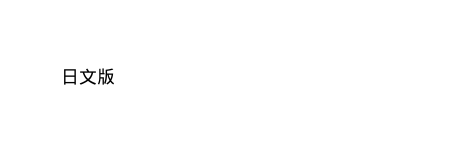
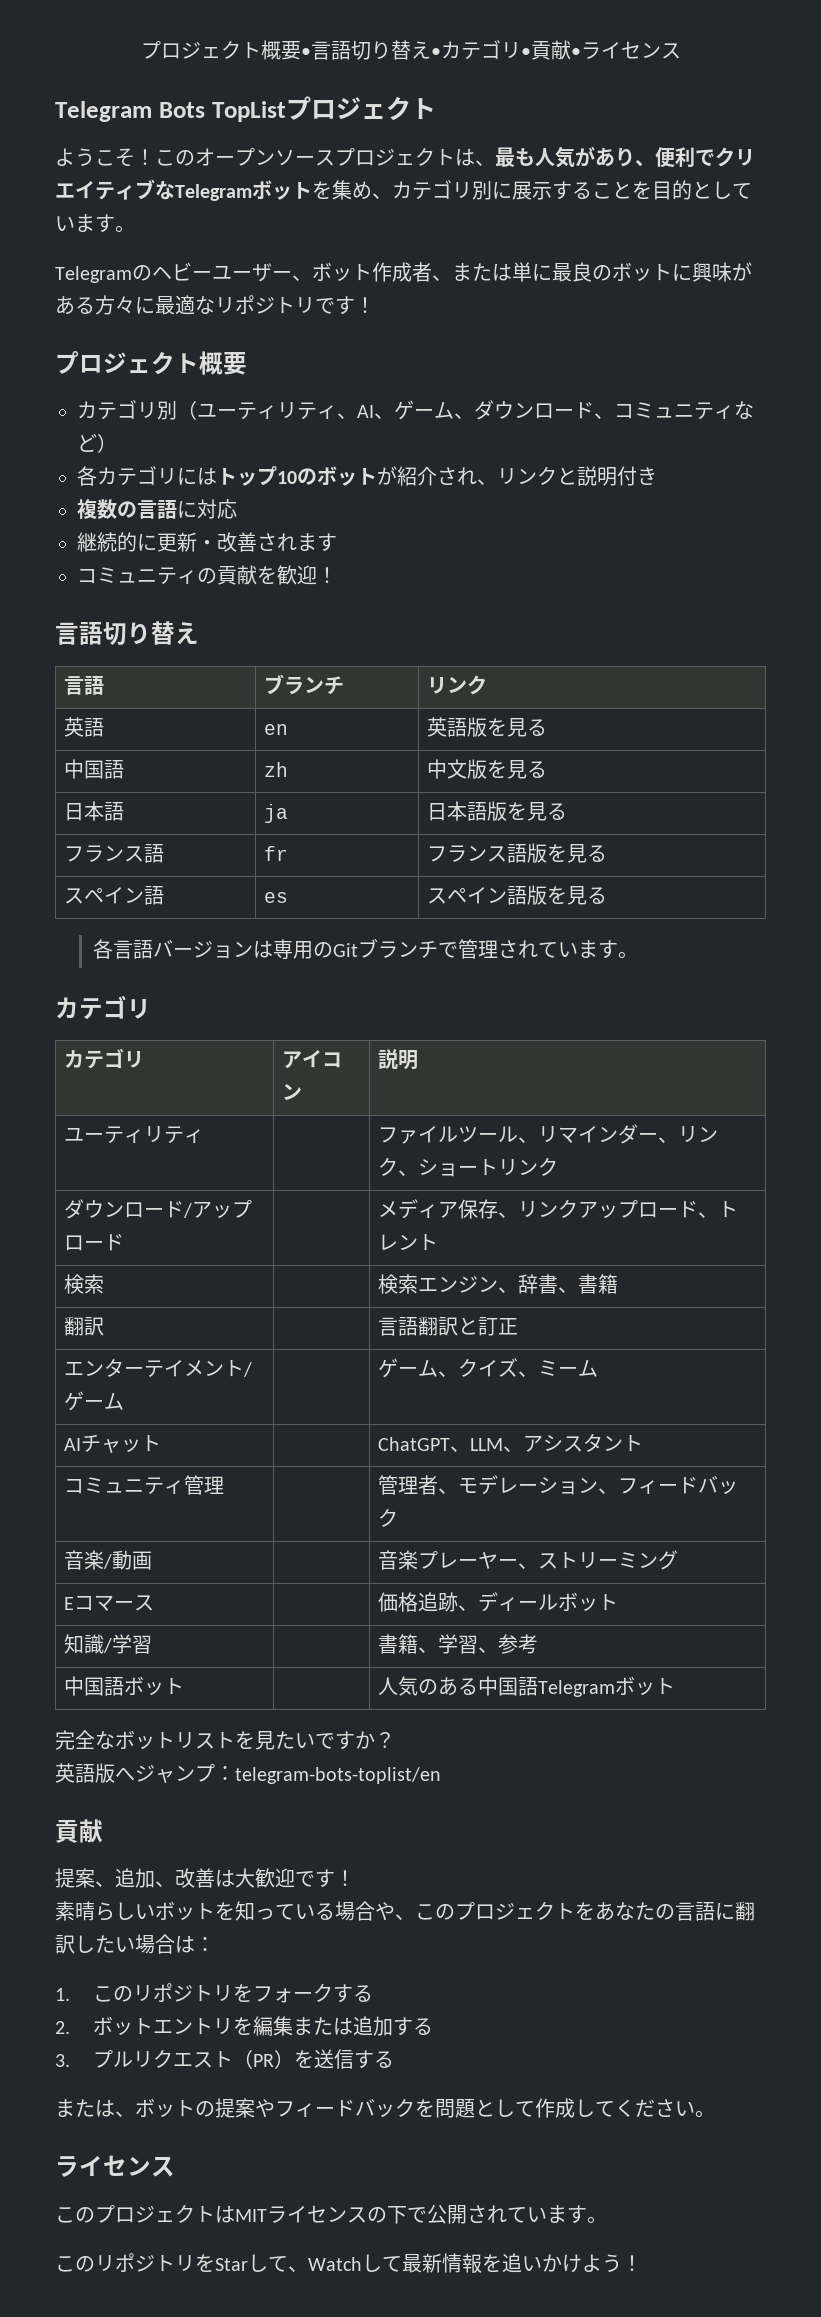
[61,68,115,85] 日文版 -> [140,40,681,60] [55,96,436,122] [55,146,755,168] [55,179,752,201] [55,214,135,233] [55,262,752,283] [55,295,375,315] [55,351,247,375] [77,400,754,420] [77,433,117,453] [77,466,657,486] [77,499,237,519] [77,532,337,552] [77,565,337,585] [55,621,199,646] [64,675,105,695] [264,674,345,695] [427,675,488,695] [64,717,105,737] [264,724,289,735] [427,717,548,737] [64,759,125,779] [264,762,289,777] [427,759,548,779] [64,801,125,821] [264,804,289,823] [427,801,568,821] [64,844,165,863] [264,846,289,861] [427,843,608,863] [64,886,165,905] [264,892,289,903] [427,885,608,905] [93,938,639,959] [55,995,151,1020] [64,1048,145,1069] [282,1050,343,1069] [282,1084,303,1100] [378,1049,419,1070] [64,1126,205,1144] [378,1124,719,1144] [378,1157,559,1177] [64,1199,253,1219] [64,1234,125,1251] [378,1199,739,1219] [378,1234,439,1251] [64,1274,105,1294] [378,1274,619,1294] [64,1316,105,1336] [378,1316,519,1336] [64,1358,253,1378] [64,1391,125,1411] [378,1358,599,1378] [64,1434,162,1453] [378,1433,644,1452] [64,1475,225,1495] [378,1475,739,1495] [378,1508,399,1527] [64,1550,153,1570] [378,1550,679,1570] [64,1595,155,1611] [378,1592,619,1612] [64,1634,153,1654] [378,1634,539,1654] [64,1676,185,1696] [378,1676,676,1697] [55,1730,395,1750] [55,1763,441,1784] [55,1819,103,1843] [55,1868,355,1888] [55,1901,755,1921] [55,1934,215,1954] [55,1983,374,2003] [55,2016,434,2036] [55,2049,395,2069] [55,2098,715,2118] [55,2155,175,2177] [55,2204,607,2224] [55,2253,642,2274] プロジェクト概要•言語切り替え•カテゴリ•貢献•ライセンス // Telegram Bots TopListプロジェクト // ようこそ！このオープンソースプロジェクトは、最も人気があり、便利でクリエイティブなTelegramボットを集め、カテゴリ別に展示することを目的としています。 // Telegramのヘビーユーザー、ボット作成者、または単に最良のボットに興味がある方々に最適なリポジトリです！ // プロジェクト概要 // カテゴリ別（ユーティリティ、AI、ゲーム、ダウンロード、コミュニティなど） // 各カテゴリにはトップ10のボットが紹介され、リンクと説明付き // 複数の言語に対応 // 継続的に更新・改善されます // コミュニティの貢献を歓迎！ // 言語切り替え // 言語 | ブランチ | リンク // 英語 | en | 英語版を見る // 中国語 | zh | 中文版を見る // 日本語 | ja | 日本語版を見る // フランス語 | fr | フランス語版を見る // スペイン語 | es | スペイン語版を見る // 各言語バージョンは専用のGitブランチで管理されています。 // カテゴリ // カテゴリ | アイコン | 説明 // ユーティリティ | | ファイルツール、リマインダー、リンク、ショートリンク // ダウンロード/アップロード | | メディア保存、リンクアップロード、トレント // 検索 | | 検索エンジン、辞書、書籍 // 翻訳 | | 言語翻訳と訂正 // エンターテイメント/ゲーム | | ゲーム、クイズ、ミーム // AIチャット | | ChatGPT、LLM、アシスタント // コミュニティ管理 | | 管理者、モデレーション、フィードバック // 音楽/動画 | | 音楽プレーヤー、ストリーミング // Eコマース | | 価格追跡、ディールボット // 知識/学習 | | 書籍、学習、参考 // 中国語ボット | | 人気のある中国語Telegramボット // 完全なボットリストを見たいですか？ // 英語版へジャンプ：telegram-bots-toplist/en // 貢献 // 提案、追加、改善は大歓迎です！ // 素晴らしいボットを知っている場合や、このプロジェクトをあなたの言語に翻訳したい場合は： // 1.このリポジトリをフォークする // 2.ボットエントリを編集または追加する // 3.プルリクエスト（PR）を送信する // または、ボットの提案やフィードバックを問題として作成してください。 // ライセンス // このプロジェクトはMITライセンスの下で公開されています。 // このリポジトリをStarして、Watchして最新情報を追いかけよう！

